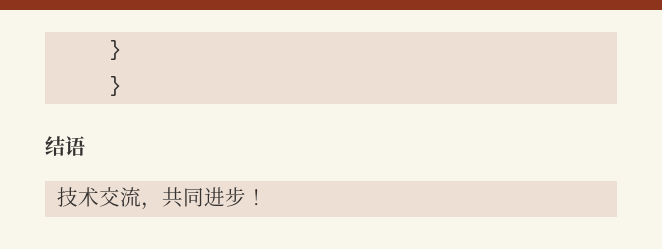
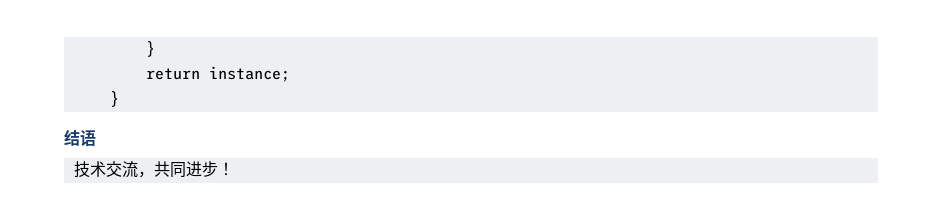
[109,40,122,60] } -> [145,41,155,57] [145,66,290,82] } // return instance;

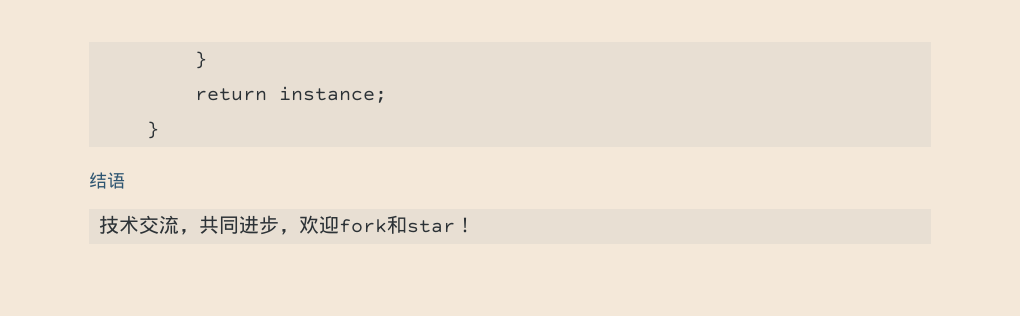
(218, 169) none -> [279,215,456,235] ，欢迎fork和star

